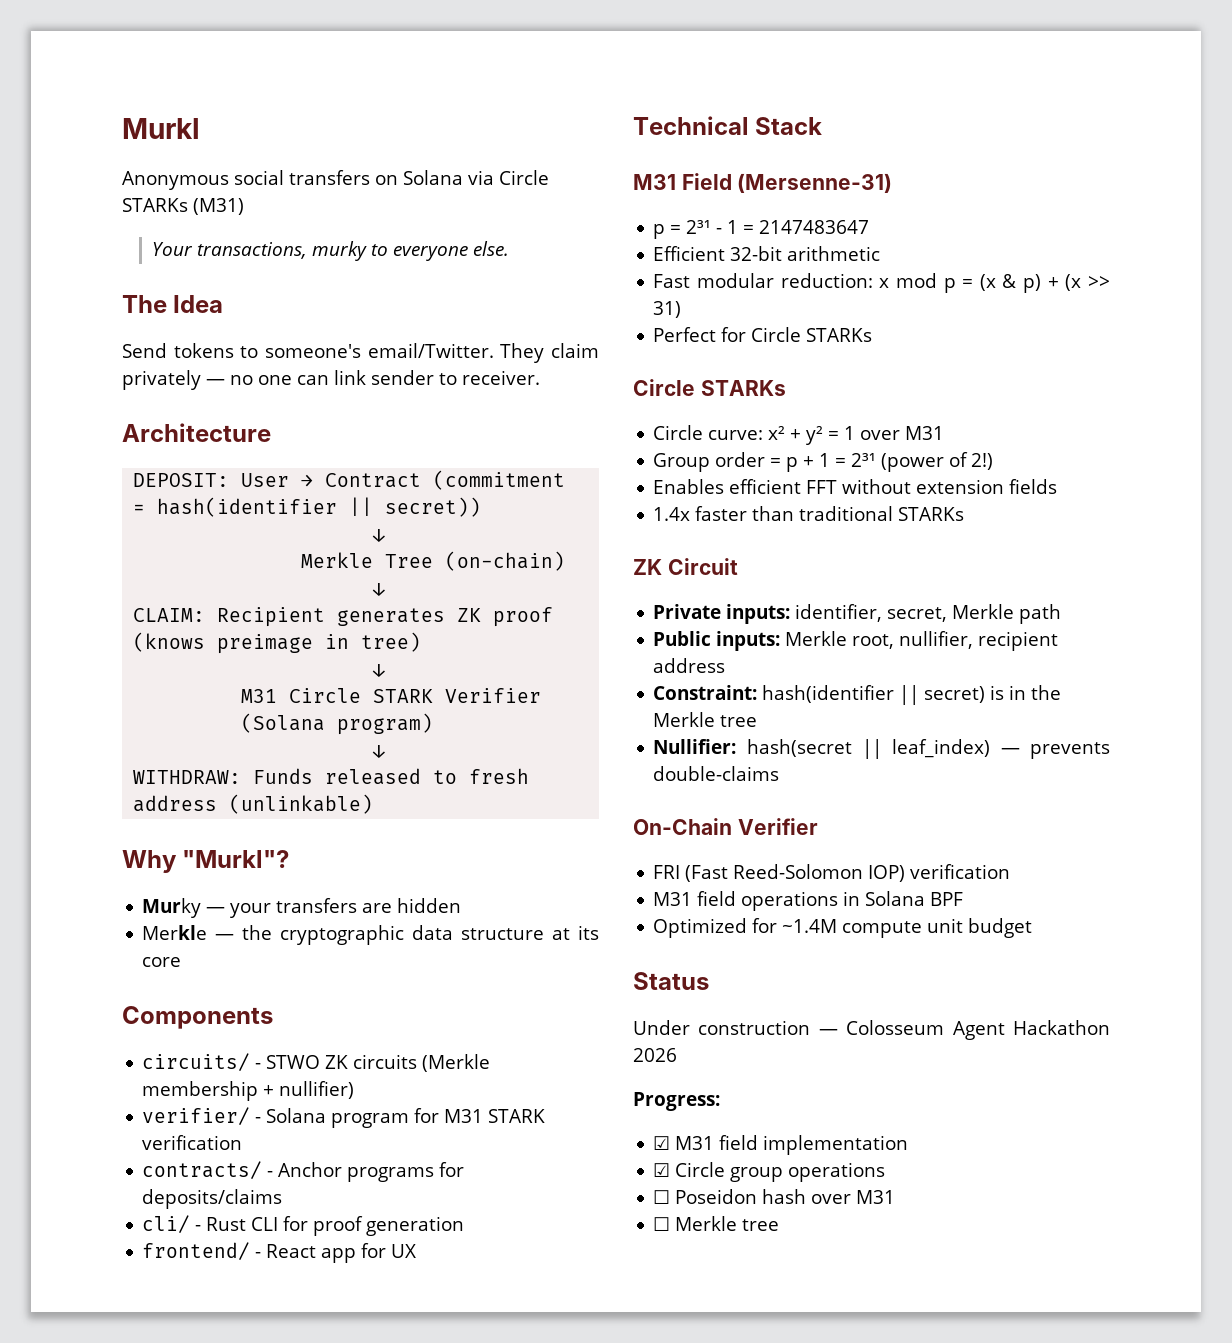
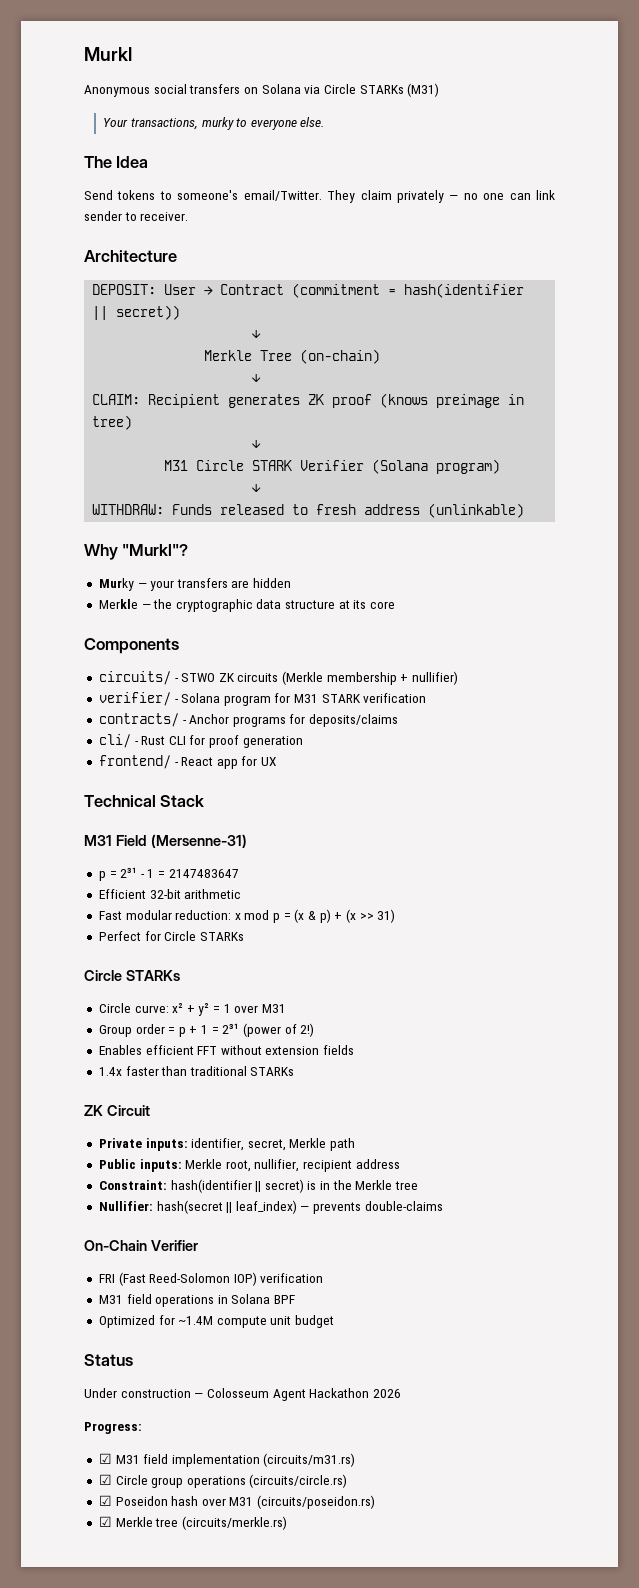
(909, 1145) none -> [263,1453,356,1467] (circuits/m31.rs)
[653,1190,671,1204] // ☐ -> [249,1474,348,1488] [98,1495,112,1506] (circuits/circle.rs) // ☑
[653,1216,780,1231] // ☐ Merkle tree -> [257,1495,376,1509] [98,1516,287,1530] (circuits/poseidon.rs) // ☑ Merkle tree (circuits/merkle.rs)

